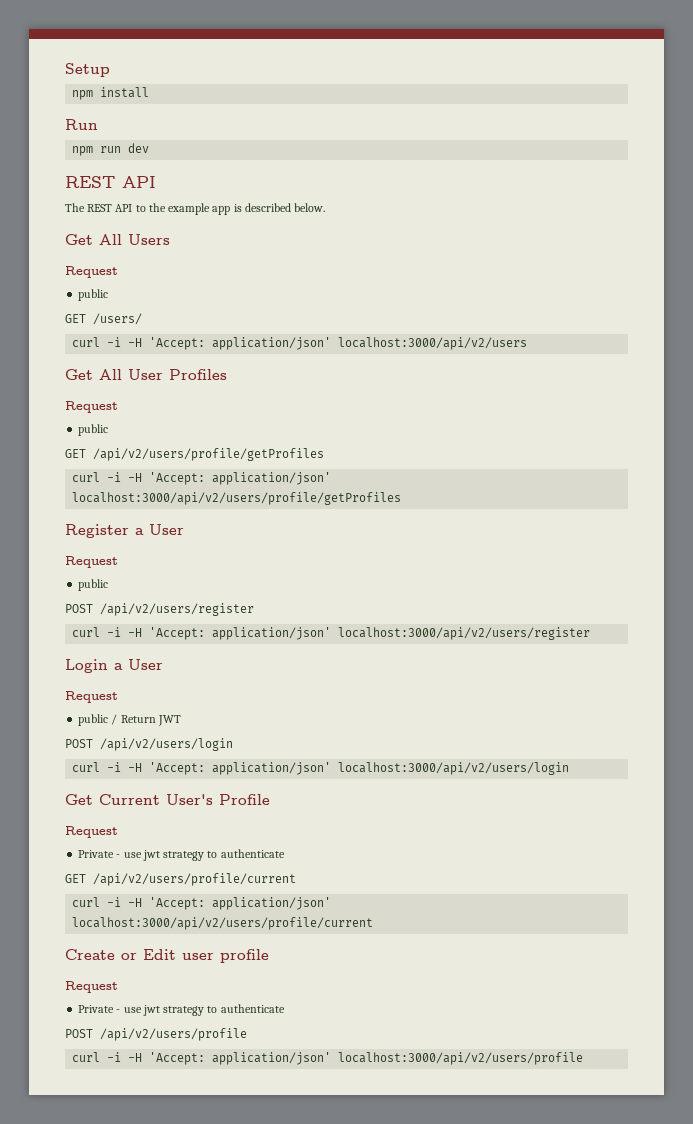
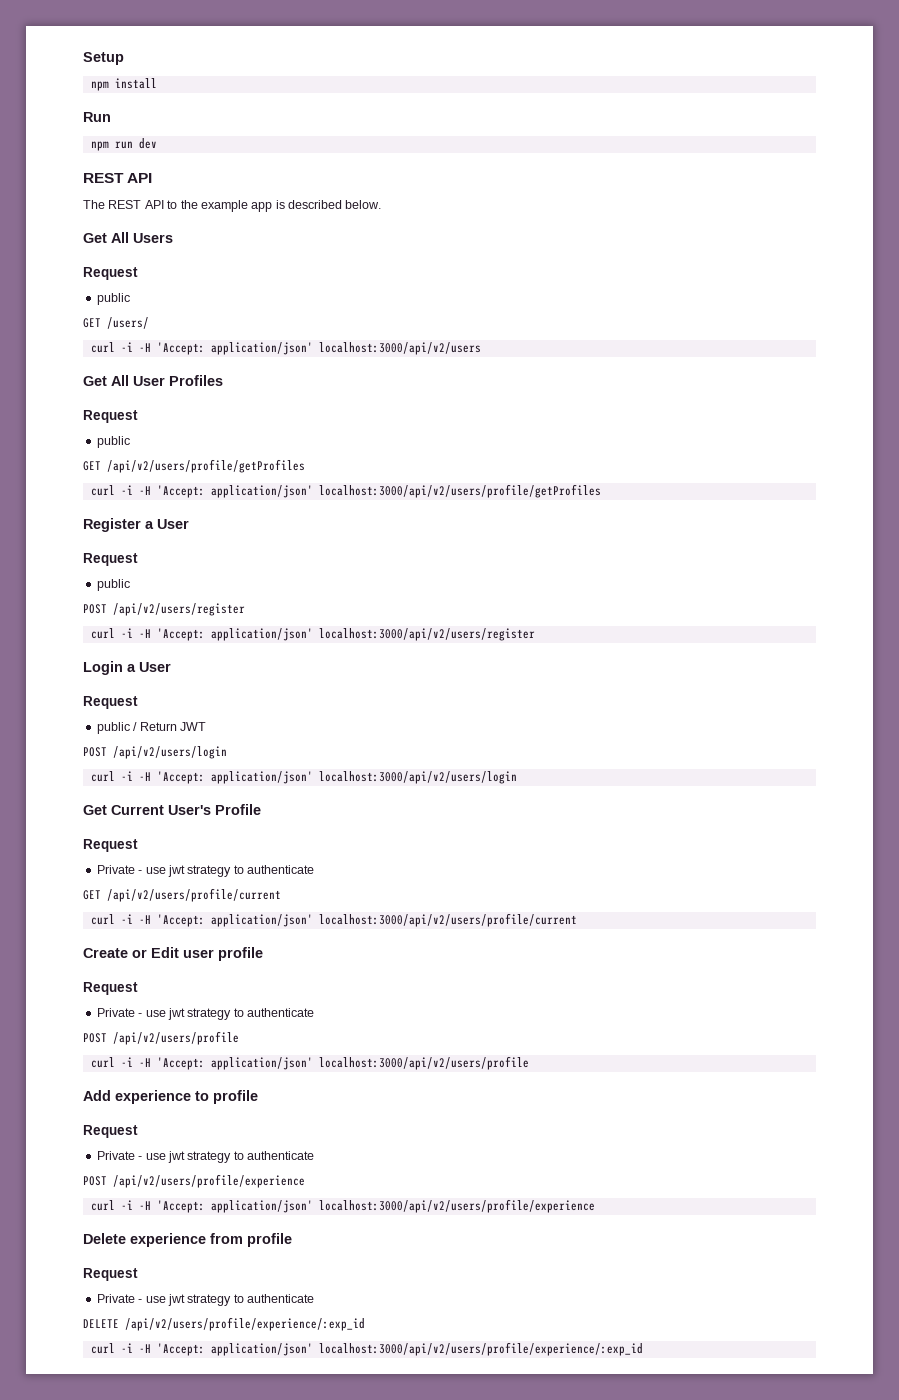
(584, 1058) none -> [83,1090,258,1104] [83,1125,138,1138] [96,1151,314,1163] [83,1174,305,1188] [90,1199,595,1213] [83,1233,292,1247] [83,1268,138,1281] [96,1294,314,1306] [83,1317,365,1331] [90,1342,643,1356] // Add experience to profile // Request // Private - use jwt strategy to authenticate // POST /api/v2/users/profile/experience // curl -i -H 'Accept: application/json' localhost:3000/api/v2/users/profile/experience // Delete experience from profile // Request // Private - use jwt strategy to authenticate // DELETE /api/v2/users/profile/experience/:exp_id // curl -i -H 'Accept: application/json' localhost:3000/api/v2/users/profile/experience/:exp_id

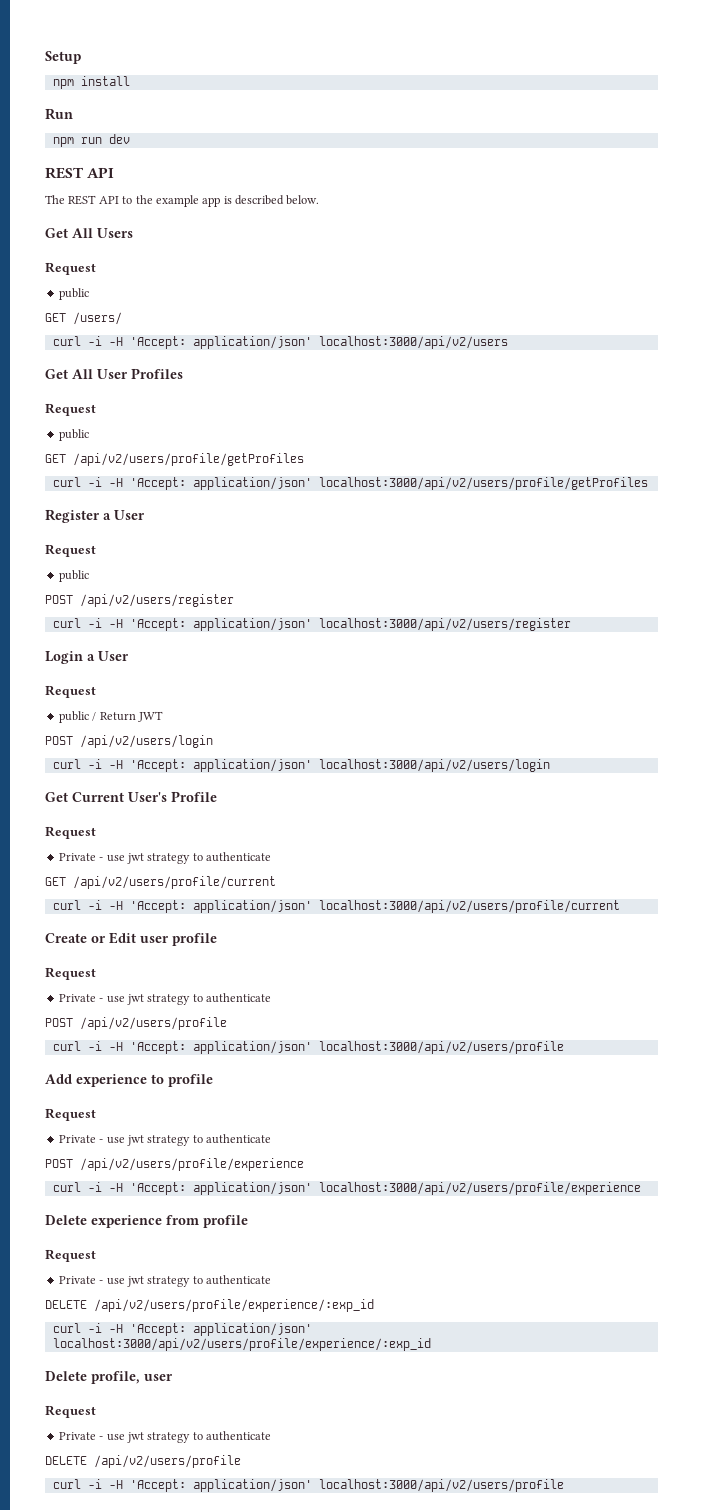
(643, 1349) none -> [45,1371,173,1384] [45,1405,96,1418] [58,1431,271,1443] [45,1455,241,1468] [52,1479,564,1492] // Delete profile, user // Request // Private - use jwt strategy to authenticate // DELETE /api/v2/users/profile // curl -i -H 'Accept: application/json' localhost:3000/api/v2/users/profile

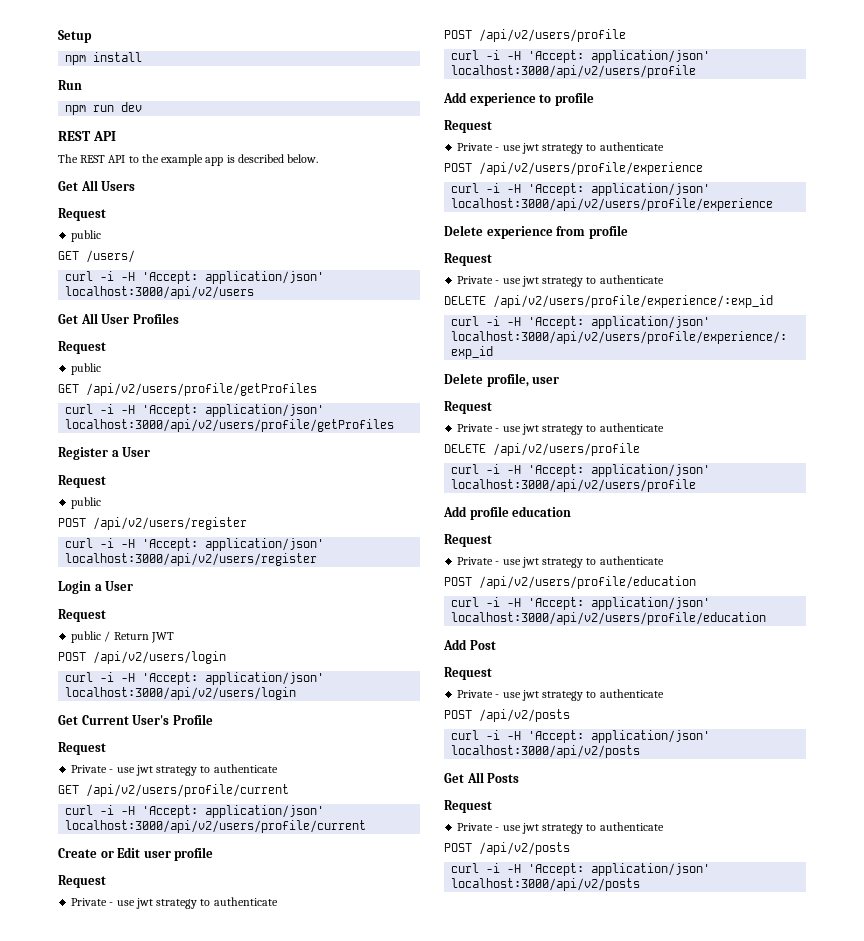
(564, 1485) none -> [443,506,572,520] [444,534,492,547] [457,556,664,568] [444,576,696,589] [451,597,711,610] [451,612,767,625] [443,639,496,650] [444,667,492,680] [457,689,664,701] [444,709,570,722] [451,730,711,743] [451,745,641,758] [444,772,520,783] [444,800,492,813] [457,822,664,834] [444,842,570,855] [451,863,711,876] [451,878,641,891] // Add profile education // Request // Private - use jwt strategy to authenticate // POST /api/v2/users/profile/education // curl -i -H 'Accept: application/json' localhost:3000/api/v2/users/profile/education // Add Post // Request // Private - use jwt strategy to authenticate // POST /api/v2/posts // curl -i -H 'Accept: application/json' localhost:3000/api/v2/posts // Get All Posts // Request // Private - use jwt strategy to authenticate // POST /api/v2/posts // curl -i -H 'Accept: application/json' localhost:3000/api/v2/posts

